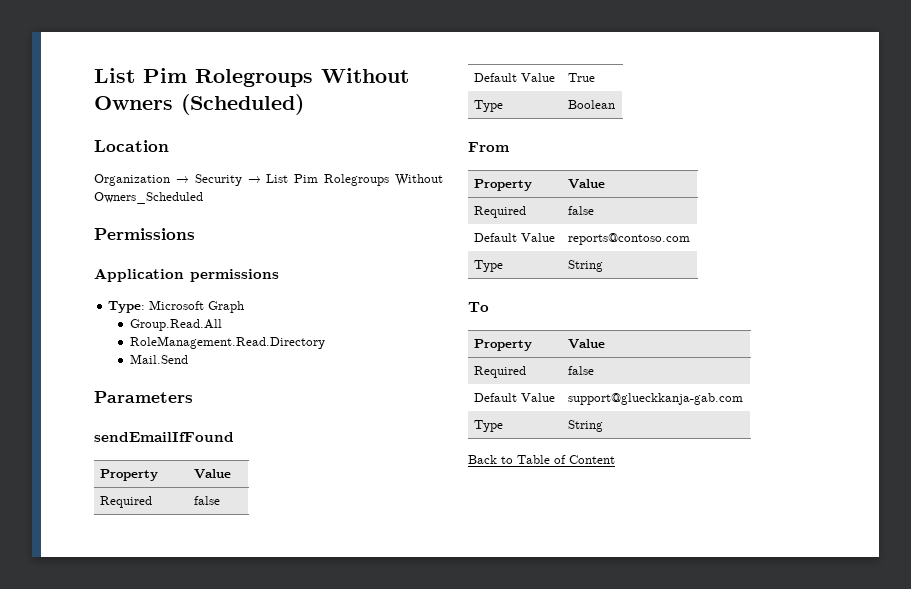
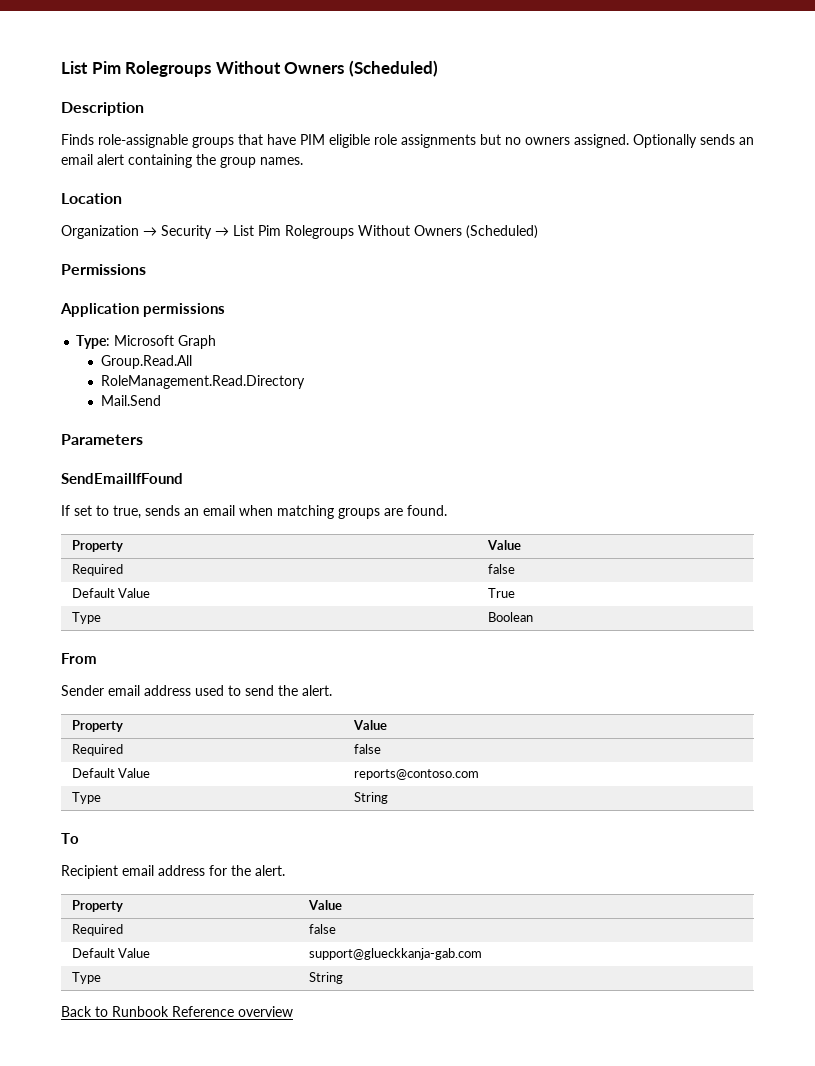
[94,68,409,87] [94,94,304,115] List Pim Rolegroups Without Owners (Scheduled) -> [61,60,438,77] [61,102,144,116] [61,134,754,148] [61,154,303,168] List Pim Rolegroups Without Owners (Scheduled) // Description // Finds role-assignable groups that have PIM eligible role assignments but no owners assigned. Optionally sends an email alert containing the group names.
[94,192,203,204] Owners_Scheduled -> [414,225,538,239] Owners (Scheduled)
[94,432,234,442] sendEmailIfFound -> [61,473,183,484] [61,505,447,519] SendEmailIfFound // If set to true, sends an email when matching groups are found.
(510, 147) none -> [61,685,332,696] // Sender email address used to send the alert.
(489, 307) none -> [61,865,285,879] // Recipient email address for the alert.
[517,455,615,464] Table of Content -> [112,1006,293,1017] Runbook Reference overview

